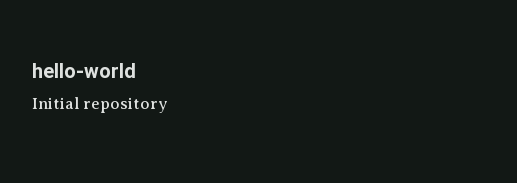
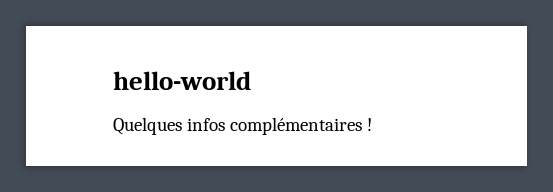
[32,97,169,113] Initial repository -> [113,117,373,135] Quelques infos complémentaires !

